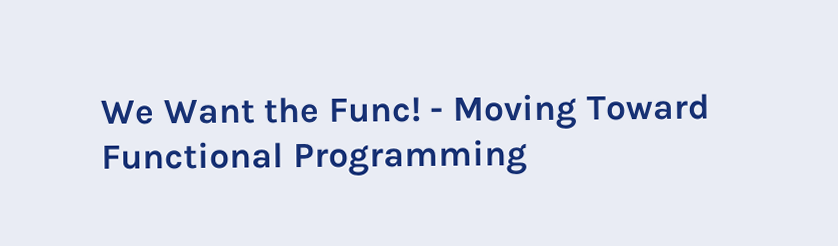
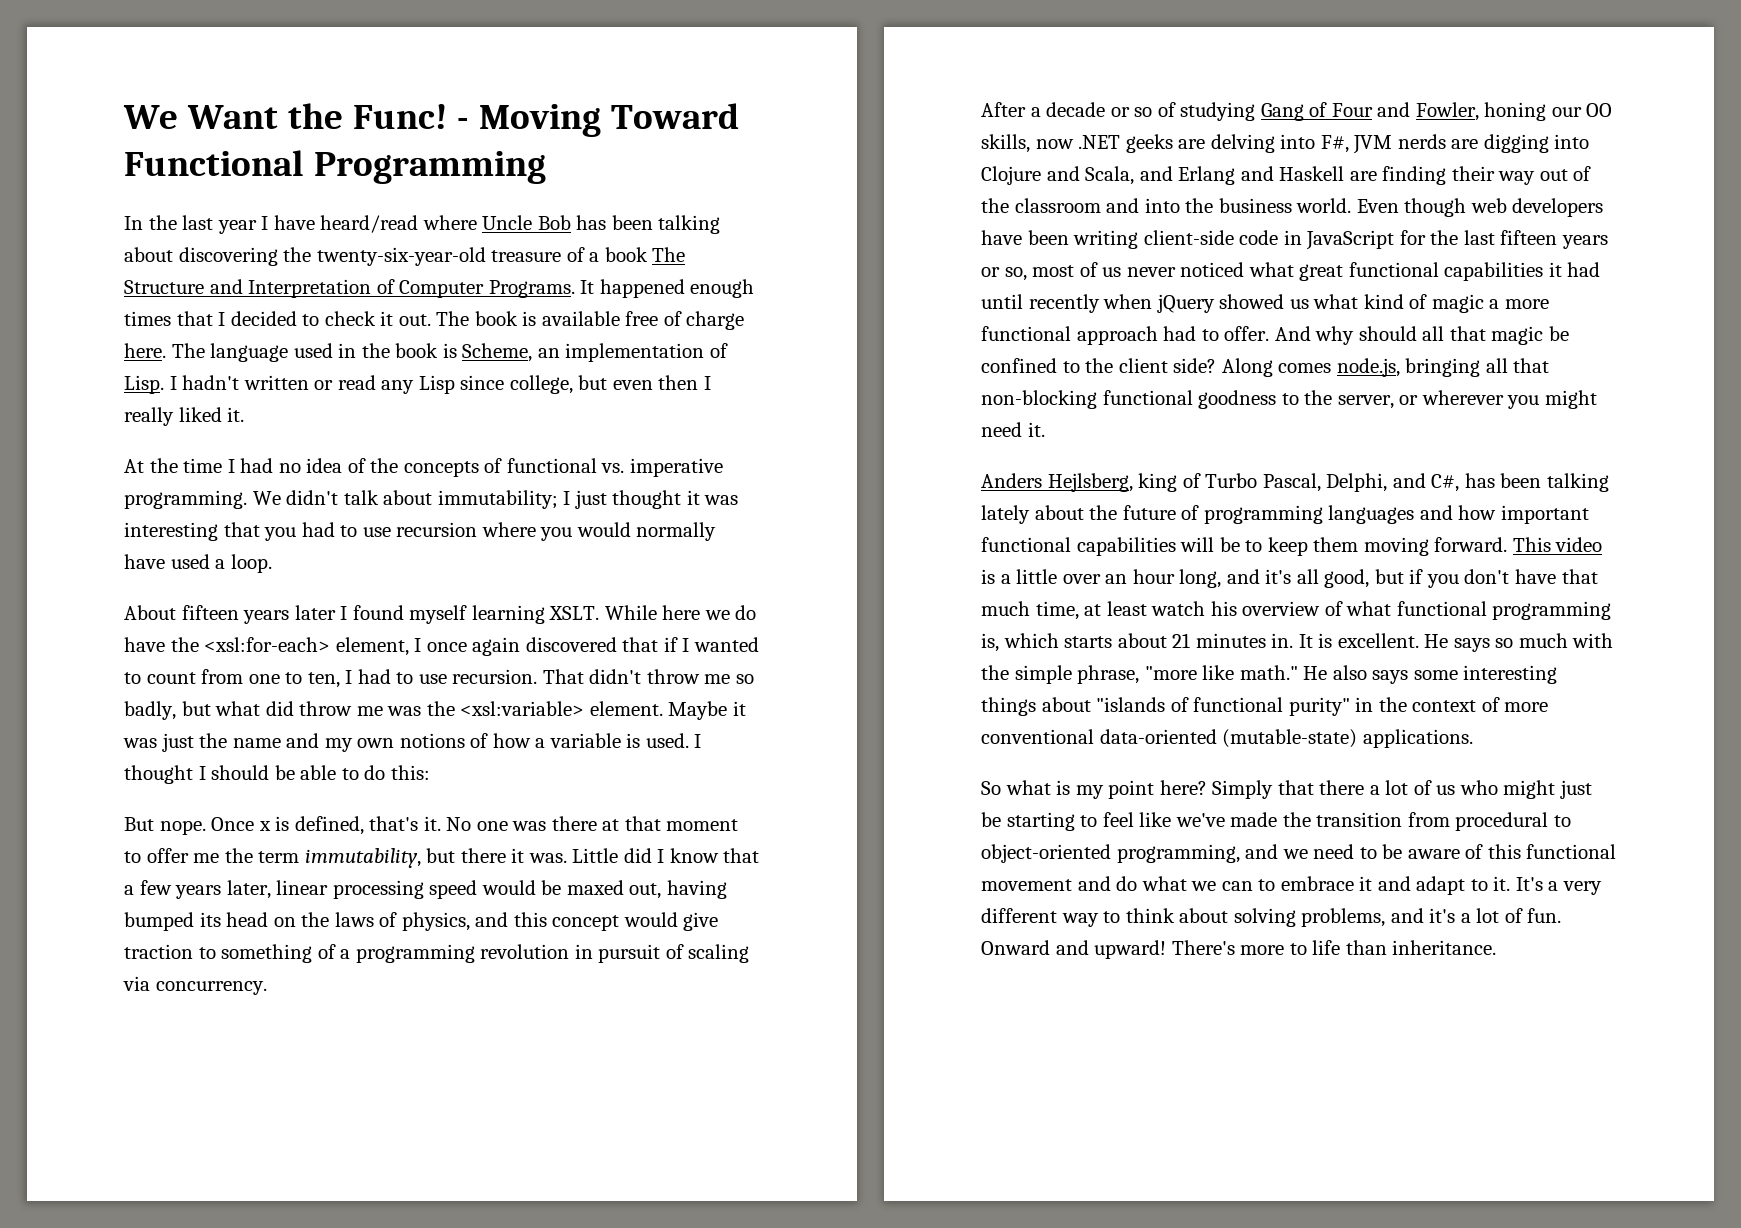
(528, 158) none -> [124,215,721,234] [124,247,686,266] [124,279,755,298] [124,311,745,330] [124,343,728,362] [124,375,711,394] [124,407,245,426] [124,458,723,477] [124,490,739,509] [124,522,717,541] [124,554,272,573] [124,605,757,624] [124,637,759,656] [124,669,755,688] [124,701,746,720] [123,733,702,752] [124,765,430,784] [124,816,739,835] [124,848,760,868] [124,880,727,899] [124,912,719,931] [124,944,750,963] [123,976,267,995] [981,102,1613,121] [981,134,1590,154] [981,166,1592,185] [981,198,1604,217] [981,230,1608,250] [981,262,1601,281] [981,294,1549,313] [981,326,1569,345] [981,358,1550,377] [981,390,1597,409] [981,422,1045,437] [981,473,1609,492] [981,505,1589,524] [981,537,1603,556] [981,569,1598,588] [981,601,1612,620] [981,633,1614,652] [981,665,1558,684] [981,697,1549,716] [981,729,1473,748] [981,780,1593,799] [981,812,1571,831] [981,844,1617,863] [981,876,1603,895] [981,908,1562,927] [981,940,1497,959] // In the last year I have heard/read where Uncle Bob has been talking about discovering the twenty-six-year-old treasure of a book The Structure and Interpretation of Computer Programs. It happened enough times that I decided to check it out. The book is available free of charge here. The language used in the book is Scheme, an implementation of Lisp. I hadn't written or read any Lisp since college, but even then I really liked it. // At the time I had no idea of the concepts of functional vs. imperative programming. We didn't talk about immutability; I just thought it was interesting that you had to use recursion where you would normally have used a loop. // About fifteen years later I found myself learning XSLT. While here we do have the <xsl:for-each> element, I once again discovered that if I wanted to count from one to ten, I had to use recursion. That didn't throw me so badly, but what did throw me was the <xsl:variable> element. Maybe it was just the name and my own notions of how a variable is used. I thought I should be able to do this: // But nope. Once x is defined, that's it. No one was there at that moment to offer me the term immutability, but there it was. Little did I know that a few years later, linear processing speed would be maxed out, having bumped its head on the laws of physics, and this concept would give traction to something of a programming revolution in pursuit of scaling via concurrency. // After a decade or so of studying Gang of Four and Fowler, honing our OO skills, now .NET geeks are delving into F#, JVM nerds are digging into Clojure and Scala, and Erlang and Haskell are finding their way out of the classroom and into the business world. Even though web developers have been writing client-side code in JavaScript for the last fifteen years or so, most of us never noticed what great functional capabilities it had until recently when jQuery showed us what kind of magic a more functional approach had to offer. And why should all that magic be confined to the client side? Along comes node.js, bringing all that non-blocking functional goodness to the server, or wherever you might need it. // Anders Hejlsberg, king of Turbo Pascal, Delphi, and C#, has been talking lately about the future of programming languages and how important functional capabilities will be to keep them moving forward. This video is a little over an hour long, and it's all good, but if you don't have that much time, at least watch his overview of what functional programming is, which starts about 21 minutes in. It is excellent. He says so much with the simple phrase, "more like math." He also says some interesting things about "islands of functional purity" in the context of more conventional data-oriented (mutable-state) applications. // So what is my point here? Simply that there a lot of us who might just be starting to feel like we've made the transition from procedural to object-oriented programming, and we need to be aware of this functional movement and do what we can to embrace it and adapt to it. It's a very different way to think about solving problems, and it's a lot of fun. Onward and upward! There's more to life than inheritance.

